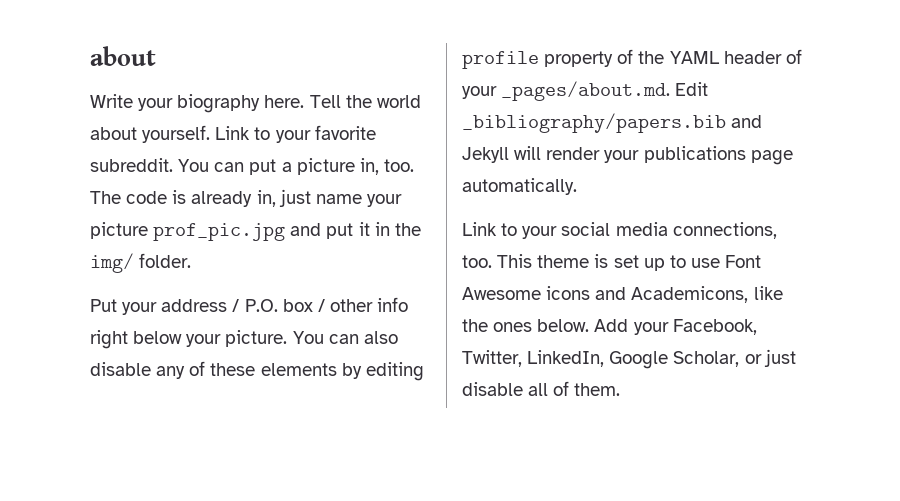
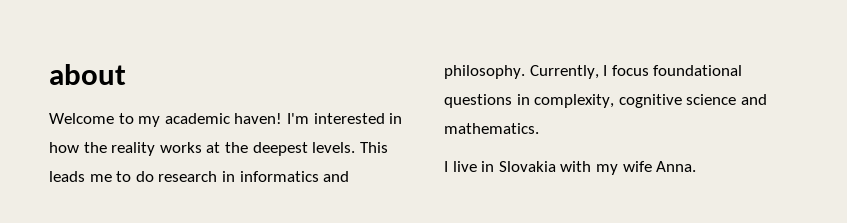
[90,94,421,113] [90,125,376,143] [90,158,414,175] [90,189,402,207] [90,222,421,241] [90,253,192,273] [90,297,409,315] [90,330,398,349] [90,361,424,381] [462,49,802,69] [462,81,709,101] [462,113,763,133] [462,146,793,165] [462,178,577,195] [462,222,777,239] [462,254,762,271] [462,286,783,303] [462,319,757,335] [462,349,796,369] [462,381,621,396] Write your biography here. Tell the world about yourself. Link to your favorite subreddit. You can put a picture in, too. The code is already in, just name your picture prof_pic.jpg and put it in the img/ folder. // Put your address / P.O. box / other info right below your picture. You can also disable any of these elements by editing profile property of the YAML header of your _pages/about.md. Edit _bibliography/papers.bib and Jekyll will render your publications page automatically. // Link to your social media connections, too. This theme is set up to use Font Awesome icons and Academicons, like the ones below. Add your Facebook, Twitter, LinkedIn, Google Scholar, or just disable all of them. -> [49,113,403,127] [49,142,388,156] [49,171,350,182] [444,65,743,79] [444,94,767,108] [444,123,539,134] [444,161,697,175] Welcome to my academic haven! I'm interested in how the reality works at the deepest levels. This leads me to do research in informatics and philosophy. Currently, I focus foundational questions in complexity, cognitive science and mathematics. // I live in Slovakia with my wife Anna.

